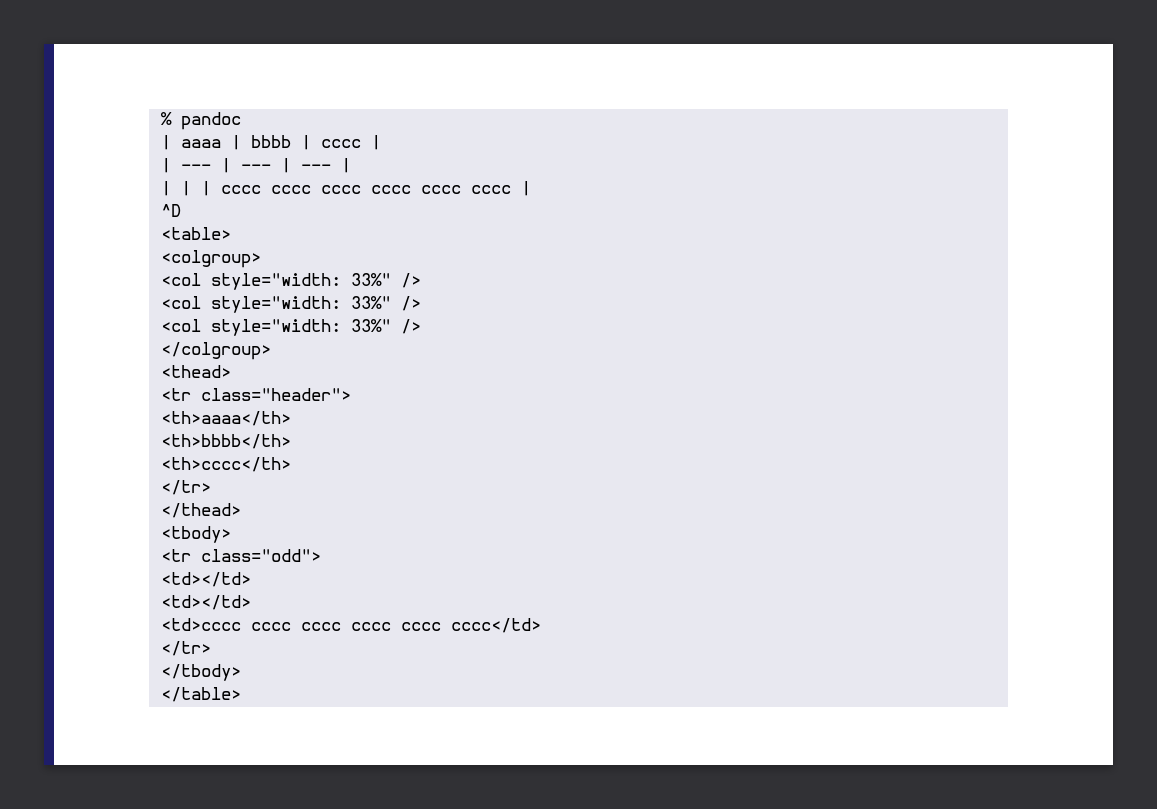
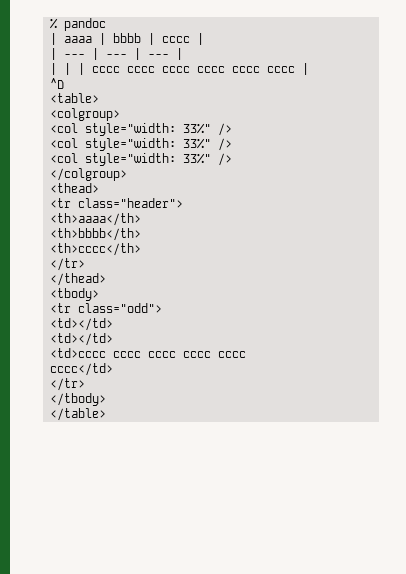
(441, 626) none -> (246, 354) //

